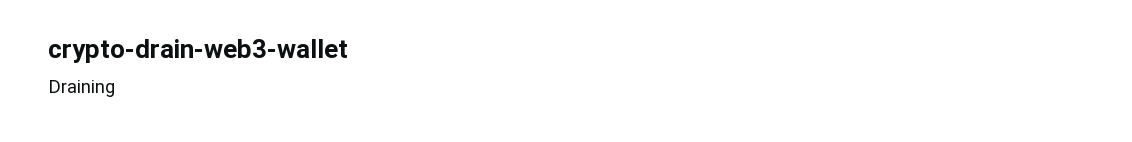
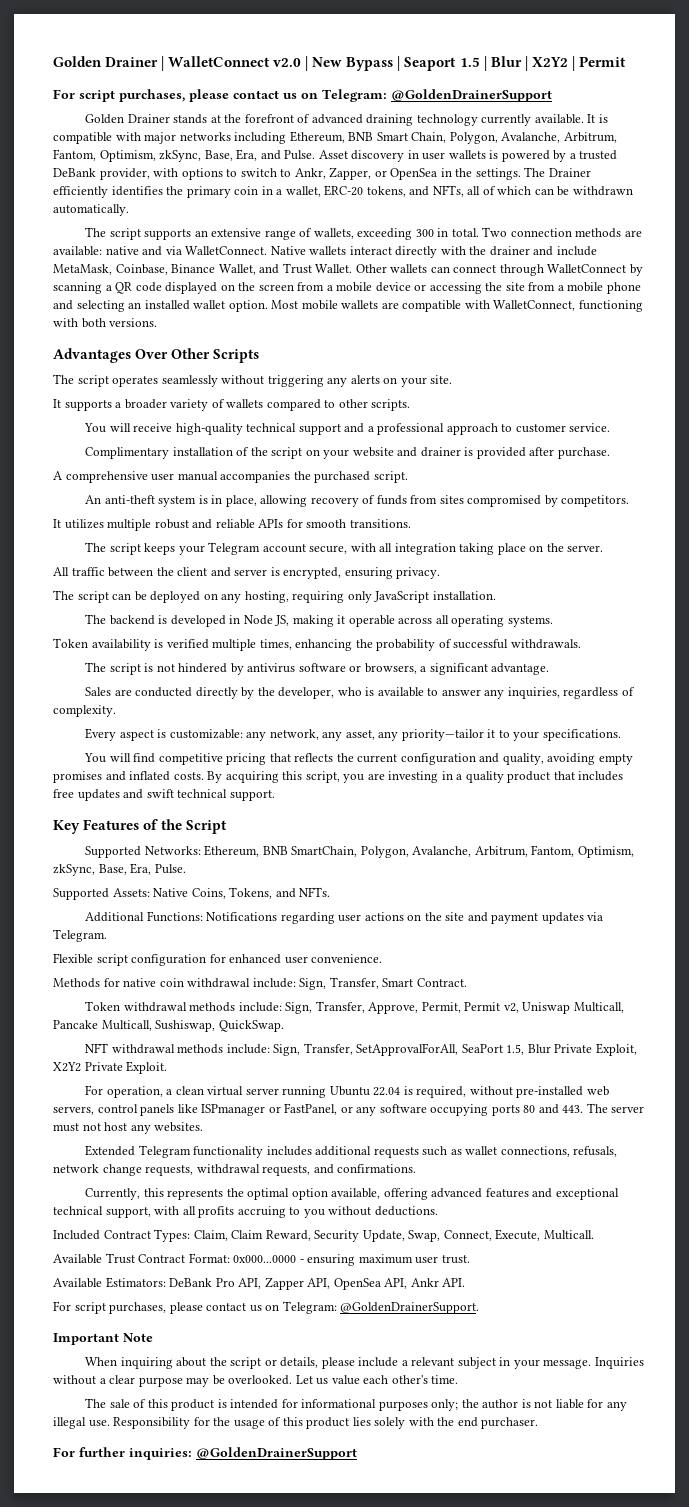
[48,39,348,63] [48,80,115,97] crypto-drain-web3-wallet // Draining -> [53,56,626,71] [53,89,552,102] [85,114,608,126] [53,131,617,144] [53,149,618,162] [53,167,591,180] [53,185,633,198] [53,204,129,216] [85,227,642,240] [53,246,597,258] [53,263,643,276] [53,282,641,294] [53,300,643,312] [53,318,158,328] [53,348,260,363] [53,374,453,387] [53,399,411,411] [84,423,611,435] [85,447,610,459] [53,471,408,483] [85,495,630,507] [53,519,411,531] [85,542,604,555] [53,567,441,579] [53,590,496,603] [85,614,553,627] [53,638,581,651] [85,662,550,675] [85,687,635,699] [53,705,116,717] [85,728,621,741] [84,753,633,765] [53,771,624,783] [53,789,275,801] [53,819,228,834] [85,845,634,858] [53,863,186,876] [53,887,331,900] [85,911,604,924] [53,929,107,942] [53,953,383,966] [53,977,467,990] [85,1001,624,1014] [53,1020,284,1032] [85,1043,637,1056] [53,1061,168,1074] [85,1085,609,1098] [53,1103,645,1116] [53,1122,204,1134] [85,1145,618,1158] [53,1164,417,1176] [85,1188,619,1200] [53,1206,438,1218] [53,1229,594,1242] [53,1253,470,1266] [53,1277,466,1290] [53,1301,480,1314] [53,1333,153,1345] [85,1357,644,1369] [53,1375,459,1387] [85,1398,627,1411] [53,1417,539,1429] [53,1447,357,1460] Golden Drainer | WalletConnect v2.0 | New Bypass | Seaport 1.5 | Blur | X2Y2 | Permit // For script purchases, please contact us on Telegram: @GoldenDrainerSupport // Golden Drainer stands at the forefront of advanced draining technology currently available. It is compatible with major networks including Ethereum, BNB Smart Chain, Polygon, Avalanche, Arbitrum, Fantom, Optimism, zkSync, Base, Era, and Pulse. Asset discovery in user wallets is powered by a trusted DeBank provider, with options to switch to Ankr, Zapper, or OpenSea in the settings. The Drainer efficiently identifies the primary coin in a wallet, ERC-20 tokens, and NFTs, all of which can be withdrawn automatically. // The script supports an extensive range of wallets, exceeding 300 in total. Two connection methods are available: native and via WalletConnect. Native wallets interact directly with the drainer and include MetaMask, Coinbase, Binance Wallet, and Trust Wallet. Other wallets can connect through WalletConnect by scanning a QR code displayed on the screen from a mobile device or accessing the site from a mobile phone and selecting an installed wallet option. Most mobile wallets are compatible with WalletConnect, functioning with both versions. // Advantages Over Other Scripts // The script operates seamlessly without triggering any alerts on your site. // It supports a broader variety of wallets compared to other scripts. // You will receive high-quality technical support and a professional approach to customer service. // Complimentary installation of the script on your website and drainer is provided after purchase. // A comprehensive user manual accompanies the purchased script. // An anti-theft system is in place, allowing recovery of funds from sites compromised by competitors. // It utilizes multiple robust and reliable APIs for smooth transitions. // The script keeps your Telegram account secure, with all integration taking place on the server. // All traffic between the client and server is encrypted, ensuring privacy. // The script can be deployed on any hosting, requiring only JavaScript installation. // The backend is developed in Node JS, making it operable across all operating systems. // Token availability is verified multiple times, enhancing the probability of successful withdrawals. // The script is not hindered by antivirus software or browsers, a significant advantage. // Sales are conducted directly by the developer, who is available to answer any inquiries, regardless of complexity. // Every aspect is customizable: any network, any asset, any priority—tailor it to your specifications. // You will find competitive pricing that reflects the current configuration and quality, avoiding empty promises and inflated costs. By acquiring this script, you are investing in a quality product that includes free updates and swift technical support. // Key Features of the Script // Supported Networks: Ethereum, BNB SmartChain, Polygon, Avalanche, Arbitrum, Fantom, Optimism, zkSync, Base, Era, Pulse. // Supported Assets: Native Coins, Tokens, and NFTs. // Additional Functions: Notifications regarding user actions on the site and payment updates via Telegram. // Flexible script configuration for enhanced user convenience. // Methods for native coin withdrawal include: Sign, Transfer, Smart Contract. // Token withdrawal methods include: Sign, Transfer, Approve, Permit, Permit v2, Uniswap Multicall, Pancake Multicall, Sushiswap, QuickSwap. // NFT withdrawal methods include: Sign, Transfer, SetApprovalForAll, SeaPort 1.5, Blur Private Exploit, X2Y2 Private Exploit. // For operation, a clean virtual server running Ubuntu 22.04 is required, without pre-installed web servers, control panels like ISPmanager or FastPanel, or any software occupying ports 80 and 443. The server must not host any websites. // Extended Telegram functionality includes additional requests such as wallet connections, refusals, network change requests, withdrawal requests, and confirmations. // Currently, this represents the optimal option available, offering advanced features and exceptional technical support, with all profits accruing to you without deductions. // Included Contract Types: Claim, Claim Reward, Security Update, Swap, Connect, Execute, Multicall. // Available Trust Contract Format: 0x000...0000 - ensuring maximum user trust. // Available Estimators: DeBank Pro API, Zapper API, OpenSea API, Ankr API. // For script purchases, please contact us on Telegram: @GoldenDrainerSupport. // Important Note // When inquiring about the script or details, please include a relevant subject in your message. Inquiries without a clear purpose may be overlooked. Let us value each other's time. // The sale of this product is intended for informational purposes only; the author is not liable for any illegal use. Responsibility for the usage of this product lies solely with the end purchaser. // For further inquiries: @GoldenDrainerSupport

